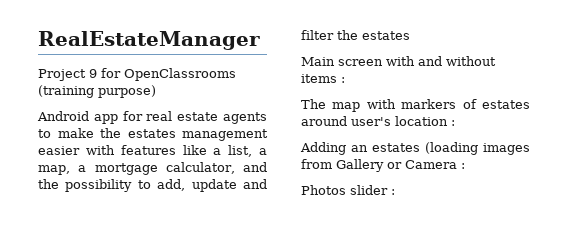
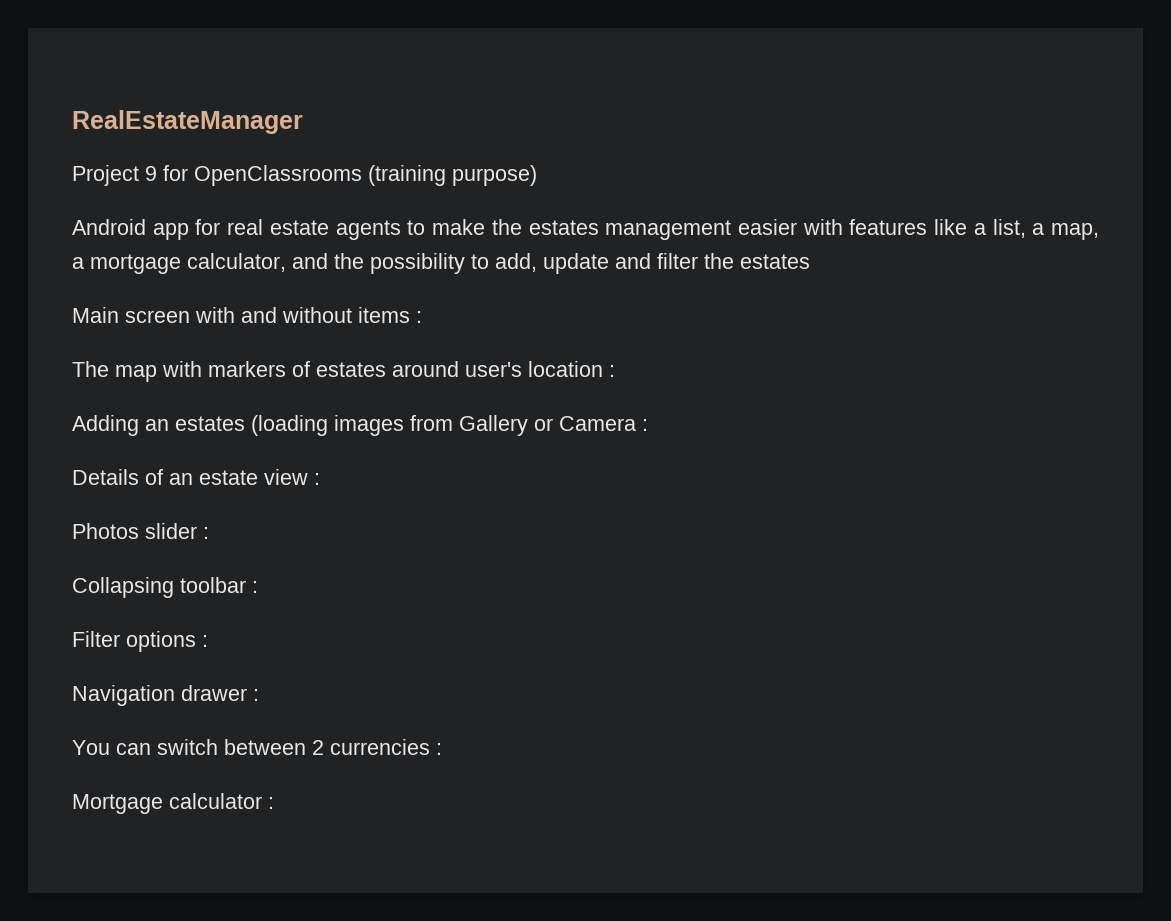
[301,185,388,195] Photos slider -> [72,469,320,485] [72,523,209,539] [72,577,258,598] [72,631,208,652] [72,685,259,706] [72,739,442,755] [72,793,262,814] Details of an estate view : // Photos slider : // Collapsing toolbar : // Filter options : // Navigation drawer : // You can switch between 2 currencies : // Mortgage calculator

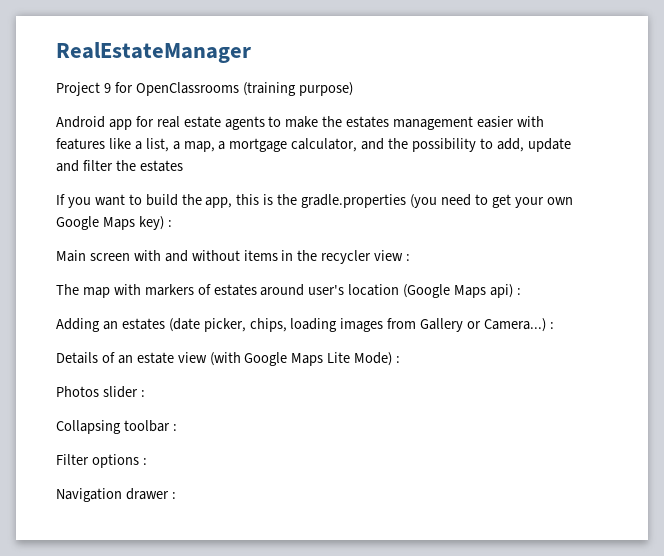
(810, 261) none -> [56,194,573,208] [56,216,172,230] // If you want to build the app, this is the gradle.properties (you need to get your own Google Maps key) :
(410, 315) none -> [281,250,404,264] in the recycler view
(603, 369) none -> [403,284,514,298] (Google Maps api)
[251,415,328,436] (loading -> [168,318,338,332] (date picker, chips, loading
[559,416,636,431] Camera -> [484,318,547,332] Camera...)
(308, 477) none -> [209,352,393,366] (with Google Maps Lite Mode)
[72,739,442,755] [72,793,274,814] // You can switch between 2 currencies : // Mortgage calculator : -> (176, 495) none

